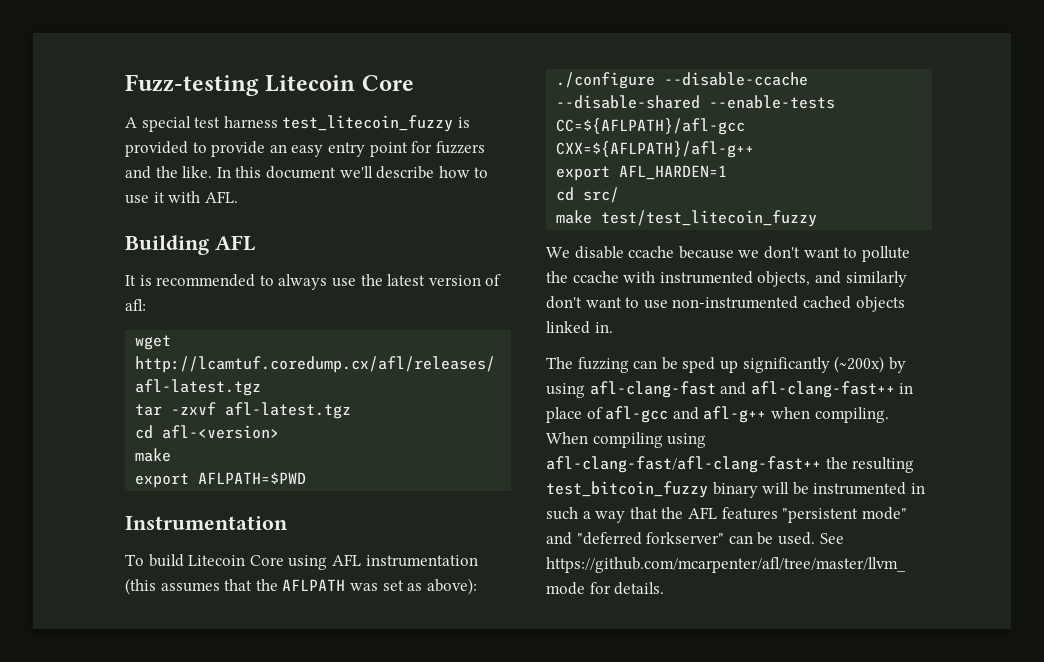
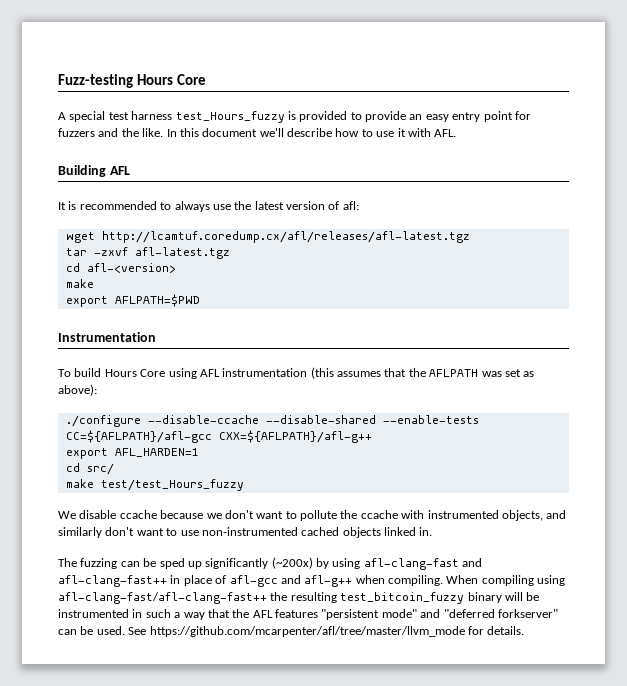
[265,75,356,92] Litecoin -> [136,74,173,85] Hours
[282,115,454,132] test_litecoin_fuzzy -> [175,111,285,123] test_Hours_fuzzy
[188,555,246,566] Litecoin -> [104,369,137,377] Hours
[601,210,818,227] test/test_litecoin_fuzzy -> [100,479,244,491] test/test_Hours_fuzzy

